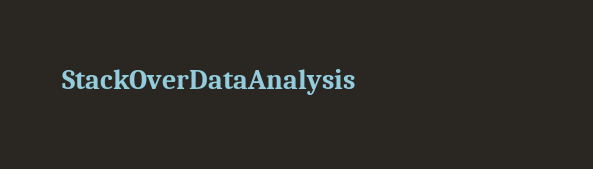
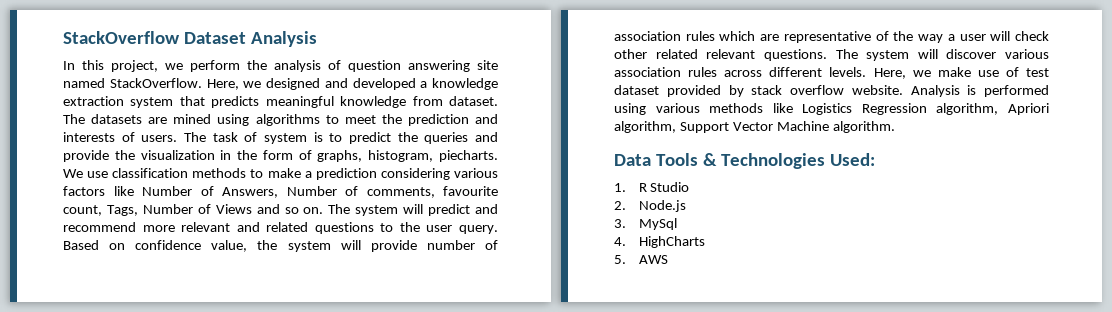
[62,69,355,95] StackOverDataAnalysis -> [63,31,317,47] [63,60,498,72] [63,78,498,90] [63,96,498,108] [63,114,499,126] [63,132,499,144] [63,150,498,162] [63,168,498,180] [63,186,498,198] [63,204,499,216] [63,222,498,234] [63,240,498,252] [614,31,1049,43] [614,49,1049,61] [614,67,1049,79] [614,85,1049,97] [614,103,1049,115] [614,121,895,133] [614,153,875,169] [614,182,690,192] [614,200,686,212] [614,218,677,230] [614,236,705,248] [614,255,668,264] StackOverflow Dataset Analysis // In this project, we perform the analysis of question answering site named StackOverflow. Here, we designed and developed a knowledge extraction system that predicts meaningful knowledge from dataset. The datasets are mined using algorithms to meet the prediction and interests of users. The task of system is to predict the queries and provide the visualization in the form of graphs, histogram, piecharts. We use classification methods to make a prediction considering various factors like Number of Answers, Number of comments, favourite count, Tags, Number of Views and so on. The system will predict and recommend more relevant and related questions to the user query. Based on confidence value, the system will provide number of association rules which are representative of the way a user will check other related relevant questions. The system will discover various association rules across different levels. Here, we make use of test dataset provided by stack overflow website. Analysis is performed using various methods like Logistics Regression algorithm, Apriori algorithm, Support Vector Machine algorithm. // Data Tools & Technologies Used: // 1. R Studio // 2. Node.js // 3. MySql // 4. HighCharts // 5. AWS

